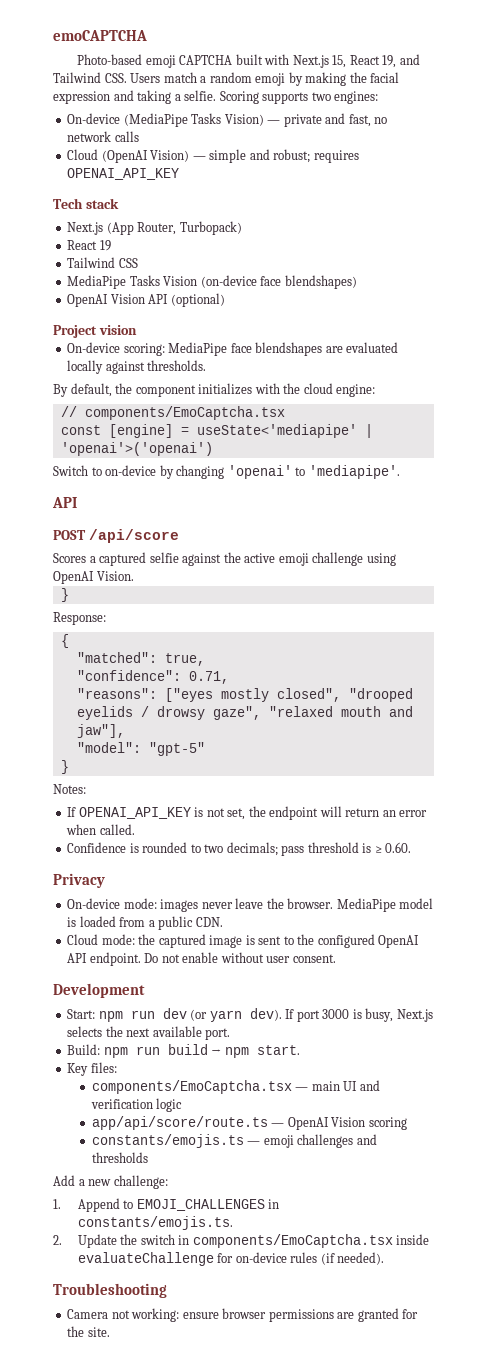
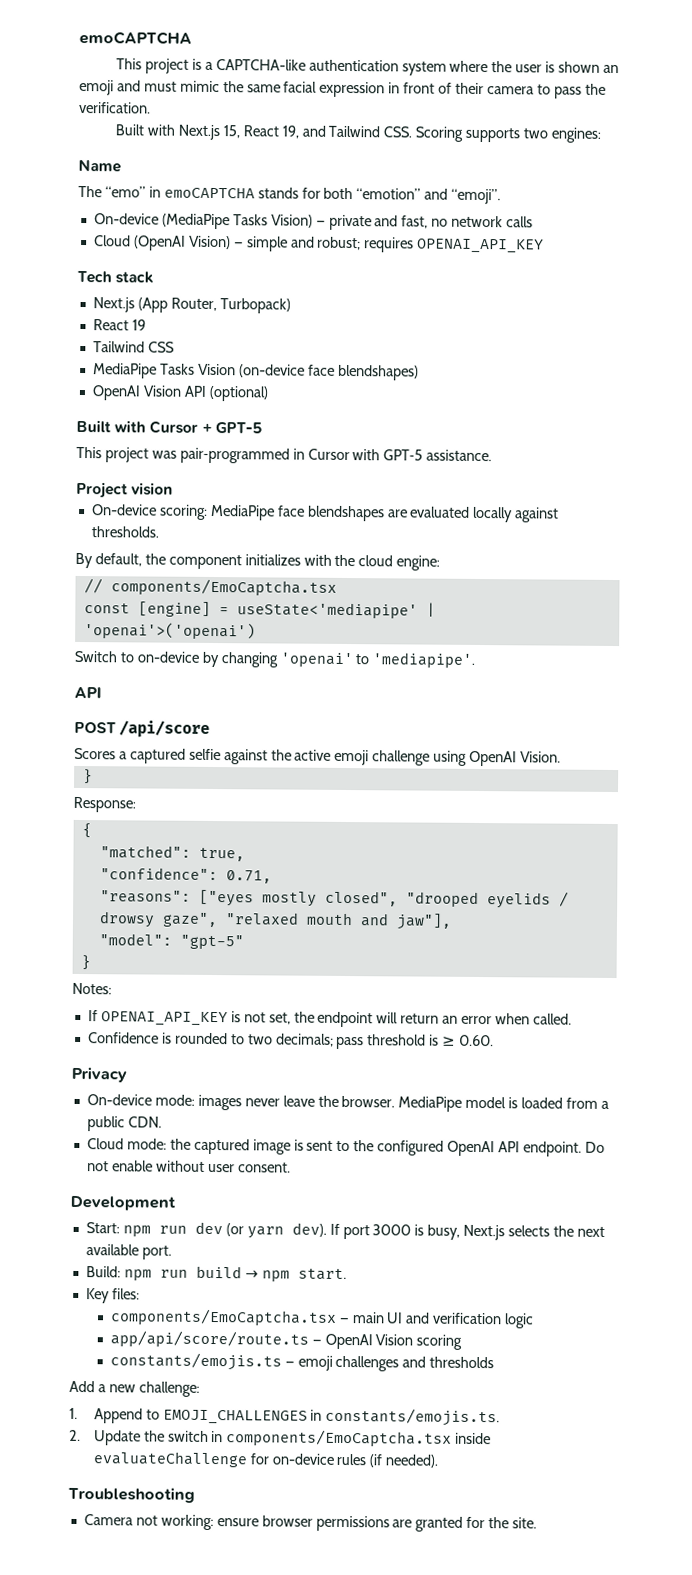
[77,54,263,68] Photo-based emoji CAPTCHA built -> [116,58,620,76] [79,79,606,99] [79,101,151,114] [115,124,145,136] This project is a CAPTCHA-like authentication system where the user is shown an emoji and must mimic the same facial expression in front of their camera to pass the verification. // Built
[130,72,400,86] [53,90,379,104] Users match a random emoji by making the facial expression and taking a selfie. Scoring supports two engines: -> [415,126,602,143] [78,159,121,173] [78,185,502,205] Scoring supports two engines: // Name // The “emo” in emoCAPTCHA stands for both “emotion” and “emoji”.
(225, 300) none -> [76,419,262,434] [76,446,493,464] // Built with Cursor + GPT-5 // This project was pair‑programmed in Cursor with GPT‑5 assistance.

